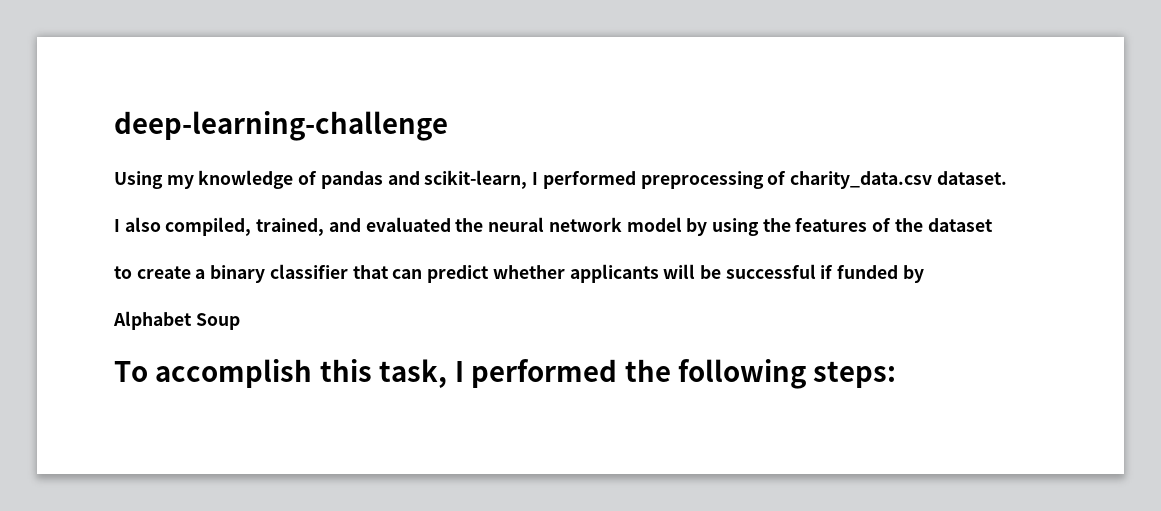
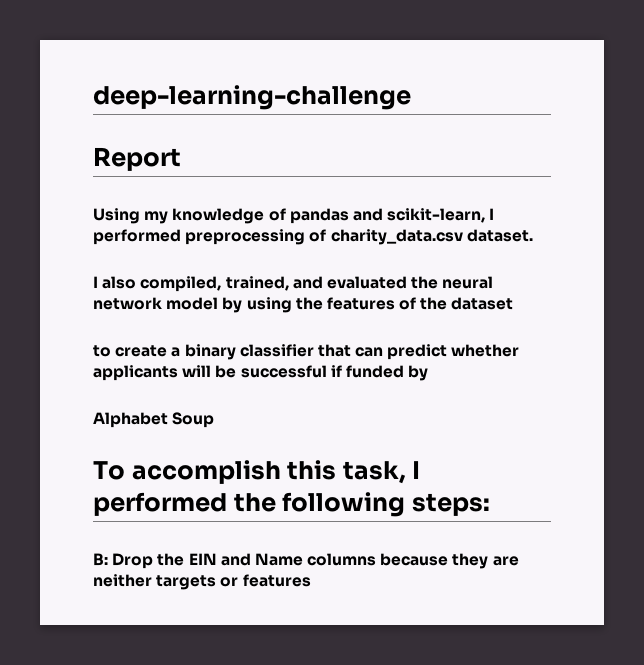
(448, 126) none -> [93,147,181,171] // Report
(897, 374) none -> [93,553,519,569] [93,574,311,590] // B: Drop the EIN and Name columns because they are neither targets or features

